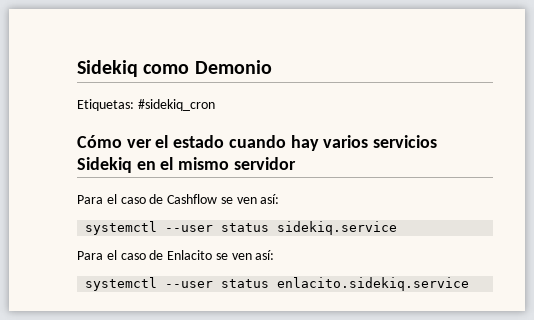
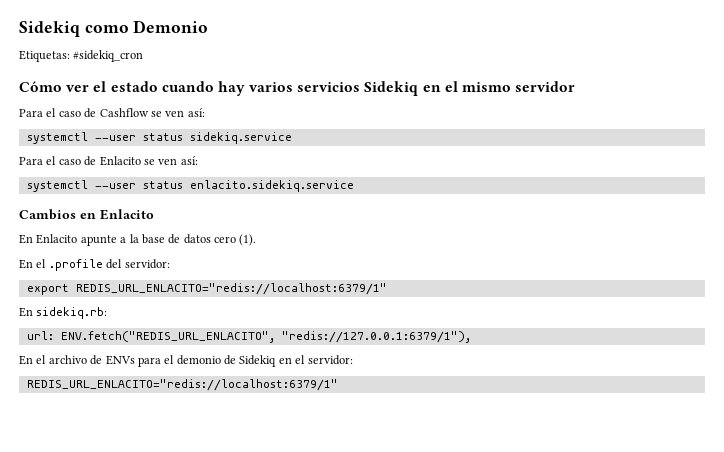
(470, 284) none -> [19,209,154,220] [19,234,257,246] [19,259,170,271] [26,283,387,295] [19,307,108,319] [26,331,471,343] [19,355,353,367] [26,379,338,391] // Cambios en Enlacito // En Enlacito apunte a la base de datos cero (1). // En el .profile del servidor: // export REDIS_URL_ENLACITO="redis://localhost:6379/1" // En sidekiq.rb: // url: ENV.fetch("REDIS_URL_ENLACITO", "redis://127.0.0.1:6379/1"), // En el archivo de ENVs para el demonio de Sidekiq en el servidor: // REDIS_URL_ENLACITO="redis://localhost:6379/1"

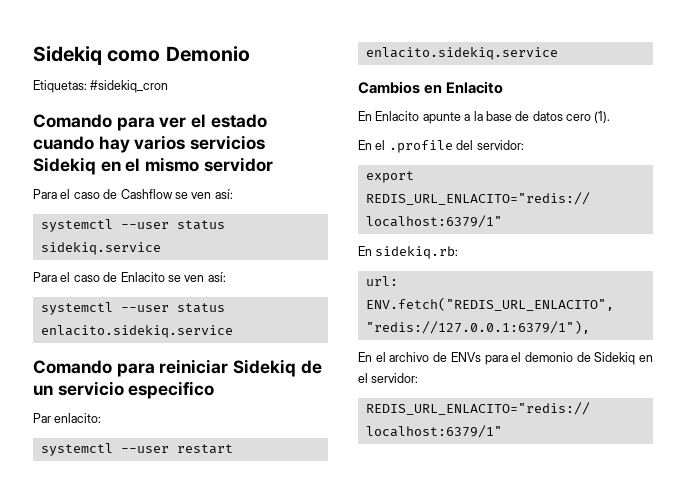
[19,81,62,92] Cómo -> [33,114,155,131] Comando para
(354, 186) none -> [33,359,322,377] [33,381,215,399] [33,413,102,423] [40,443,233,456] [365,47,558,60] // Comando para reiniciar Sidekiq de un servicio especifico // Par enlacito: // systemctl --user restart enlacito.sidekiq.service

